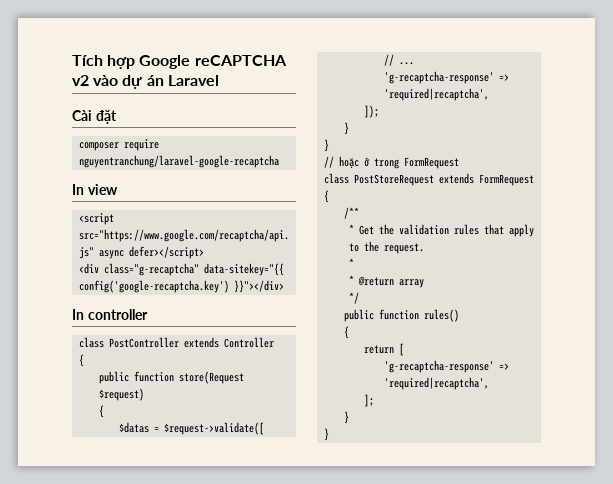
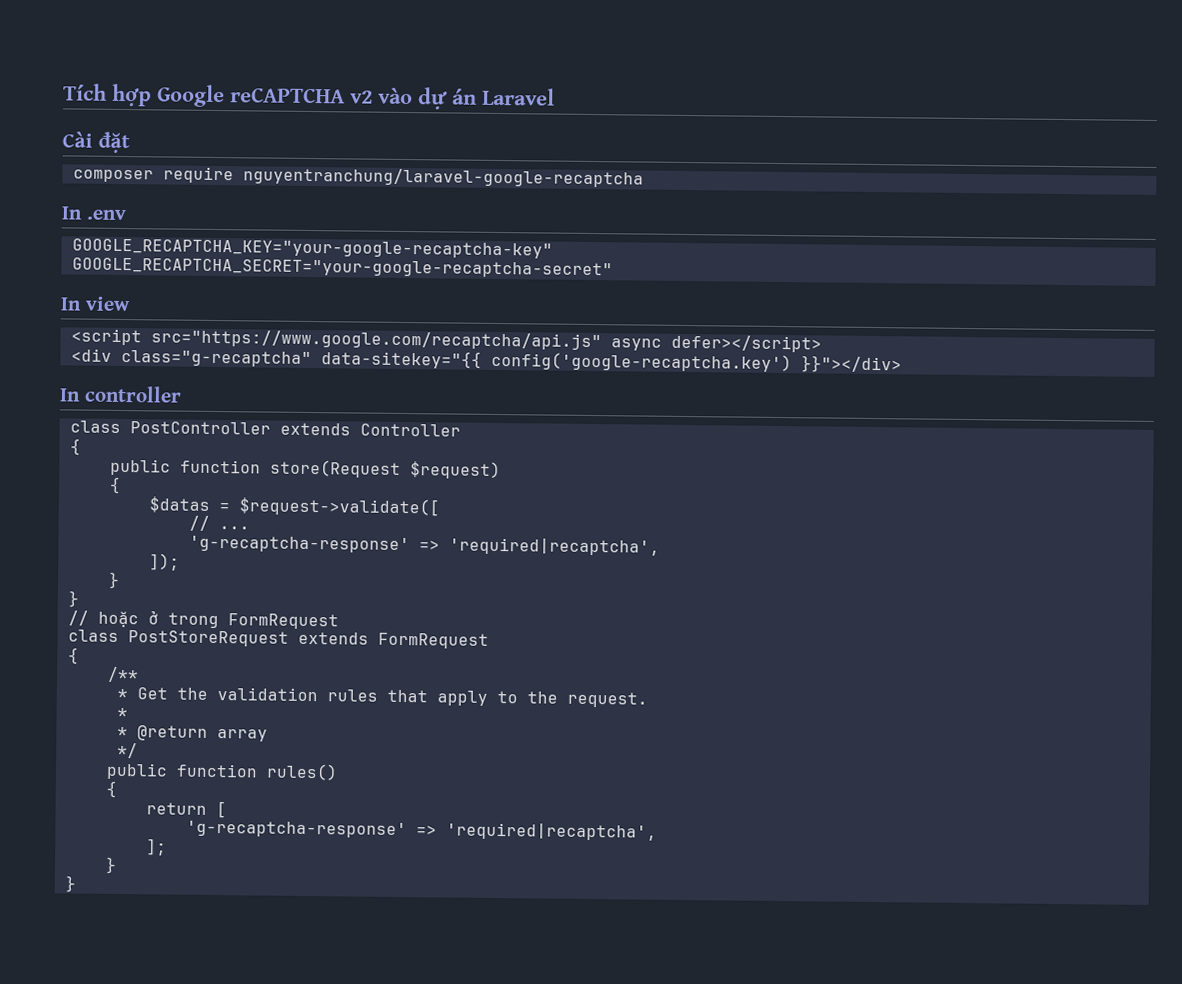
(279, 161) none -> [61,206,126,221] [72,238,554,259] [72,257,614,279] // In .env // GOOGLE_RECAPTCHA_KEY="your-google-recaptcha-key" // GOOGLE_RECAPTCHA_SECRET="your-google-recaptcha-secret"

